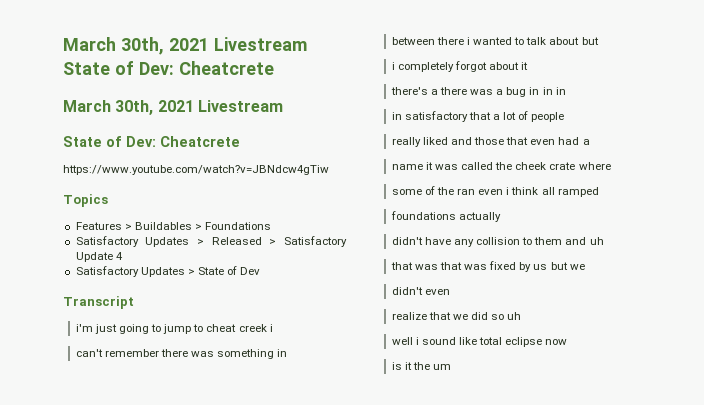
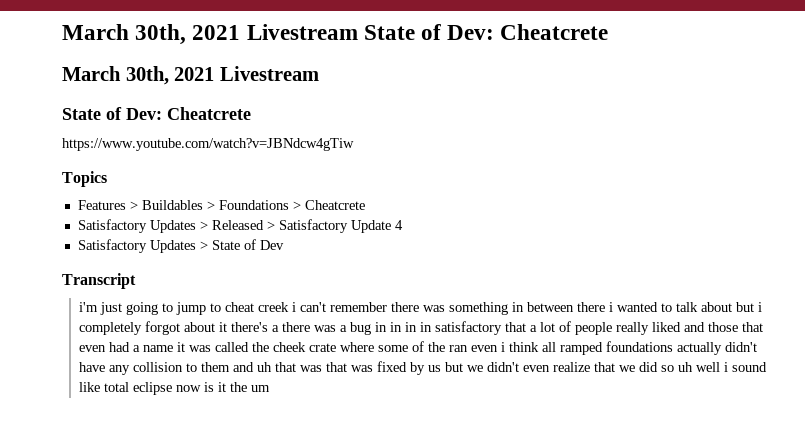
(272, 226) none -> [292,200,365,210] > Cheatcrete
(273, 328) // -> (297, 307) none
(288, 353) // -> (525, 307) none
(599, 41) // -> (755, 307) none
(529, 66) // -> (228, 327) none
(566, 91) // -> (418, 327) none
(565, 117) // -> (613, 328) none
(590, 142) // -> (141, 348) none
(611, 166) // -> (375, 347) none
(599, 192) // -> (604, 348) none
(501, 217) // -> (723, 348) none
(604, 241) // -> (273, 367) none
(585, 267) // -> (484, 368) none
(450, 292) // -> (551, 368) none
(522, 316) // -> (694, 367) none
(568, 342) // -> (202, 388) none

